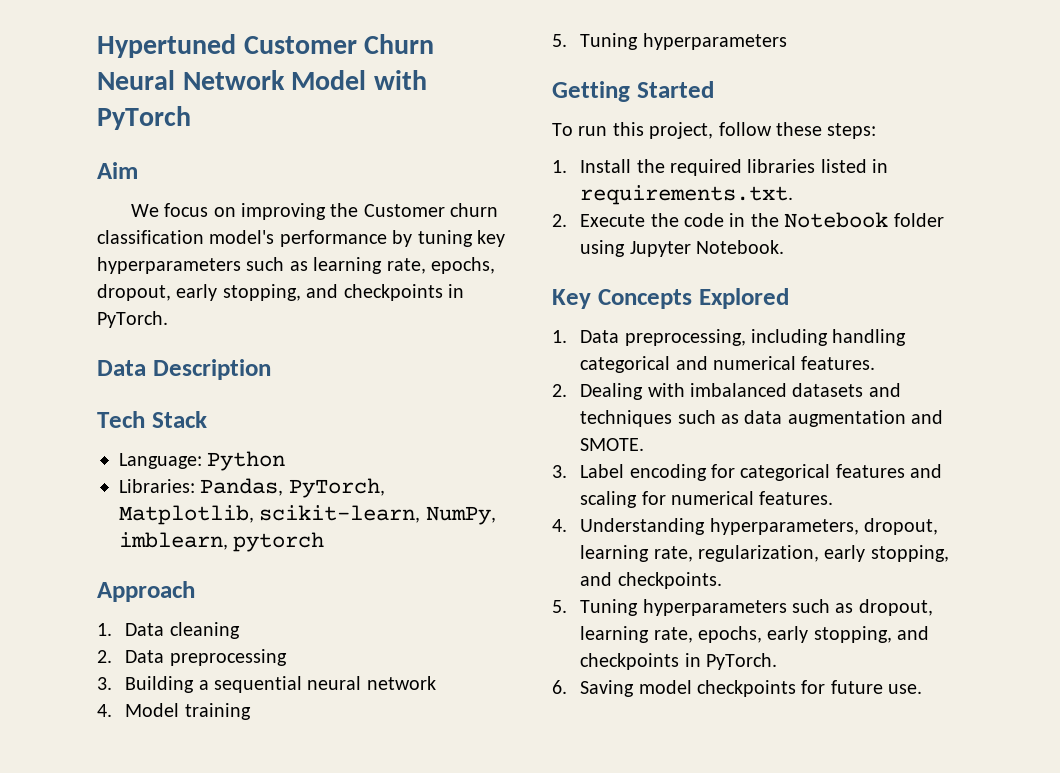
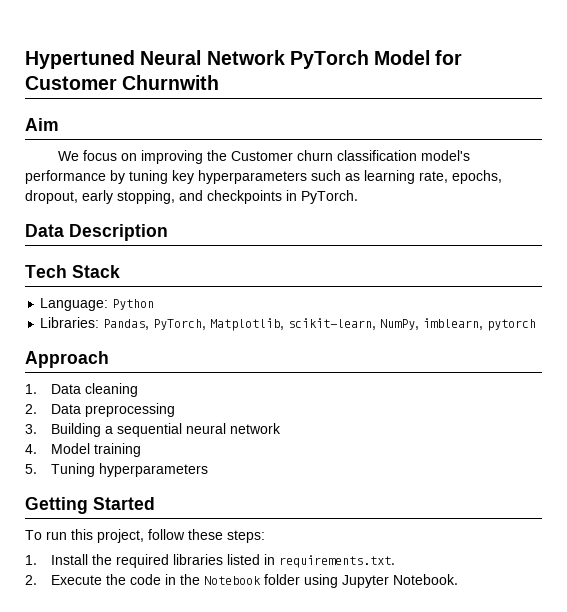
[243,34,435,54] [97,70,427,90] [97,106,191,130] Customer Churn Neural Network Model with PyTorch -> [140,50,463,69] [25,75,220,90] Neural Network PyTorch Model for Customer Churnwith
[552,288,789,309] [552,329,907,346] [580,356,876,373] [552,383,901,400] [580,410,944,427] [580,438,645,451] [552,464,943,481] [580,491,834,508] [552,518,939,535] [580,545,949,562] [580,572,722,589] [552,599,933,616] [580,626,930,643] [580,653,778,670] [552,680,923,697] // Key Concepts Explored // 1. Data preprocessing, including handling categorical and numerical features. // 2. Dealing with imbalanced datasets and techniques such as data augmentation and SMOTE. // 3. Label encoding for categorical features and scaling for numerical features. // 4. Understanding hyperparameters, dropout, learning rate, regularization, early stopping, and checkpoints. // 5. Tuning hyperparameters such as dropout, learning rate, epochs, early stopping, and checkpoints in PyTorch. // 6. Saving model checkpoints for future use. -> (459, 579) none

